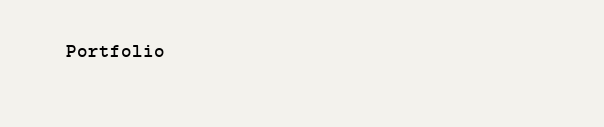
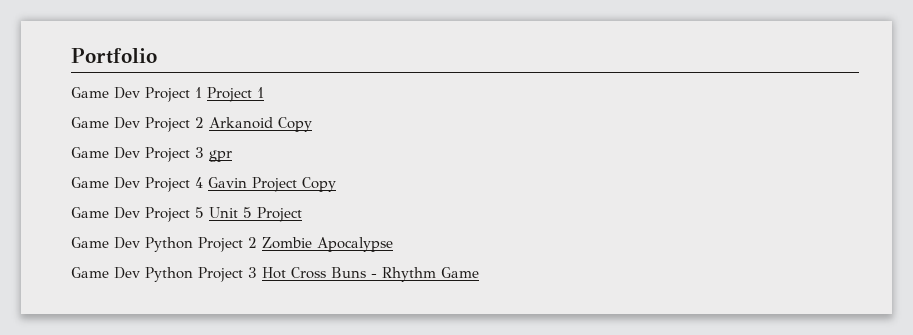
(165, 51) none -> [71,87,264,102] [71,117,312,132] [71,147,232,162] [71,177,336,192] [71,207,302,222] [71,237,393,252] [71,267,479,282] // Game Dev Project 1 Project 1 // Game Dev Project 2 Arkanoid Copy // Game Dev Project 3 gpr // Game Dev Project 4 Gavin Project Copy // Game Dev Project 5 Unit 5 Project // Game Dev Python Project 2 Zombie Apocalypse // Game Dev Python Project 3 Hot Cross Buns - Rhythm Game

